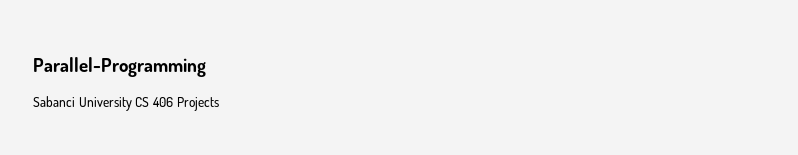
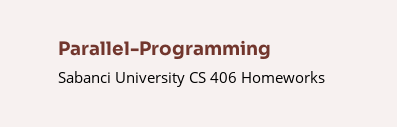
[176,97,219,111] Projects -> [241,71,326,83] Homeworks

